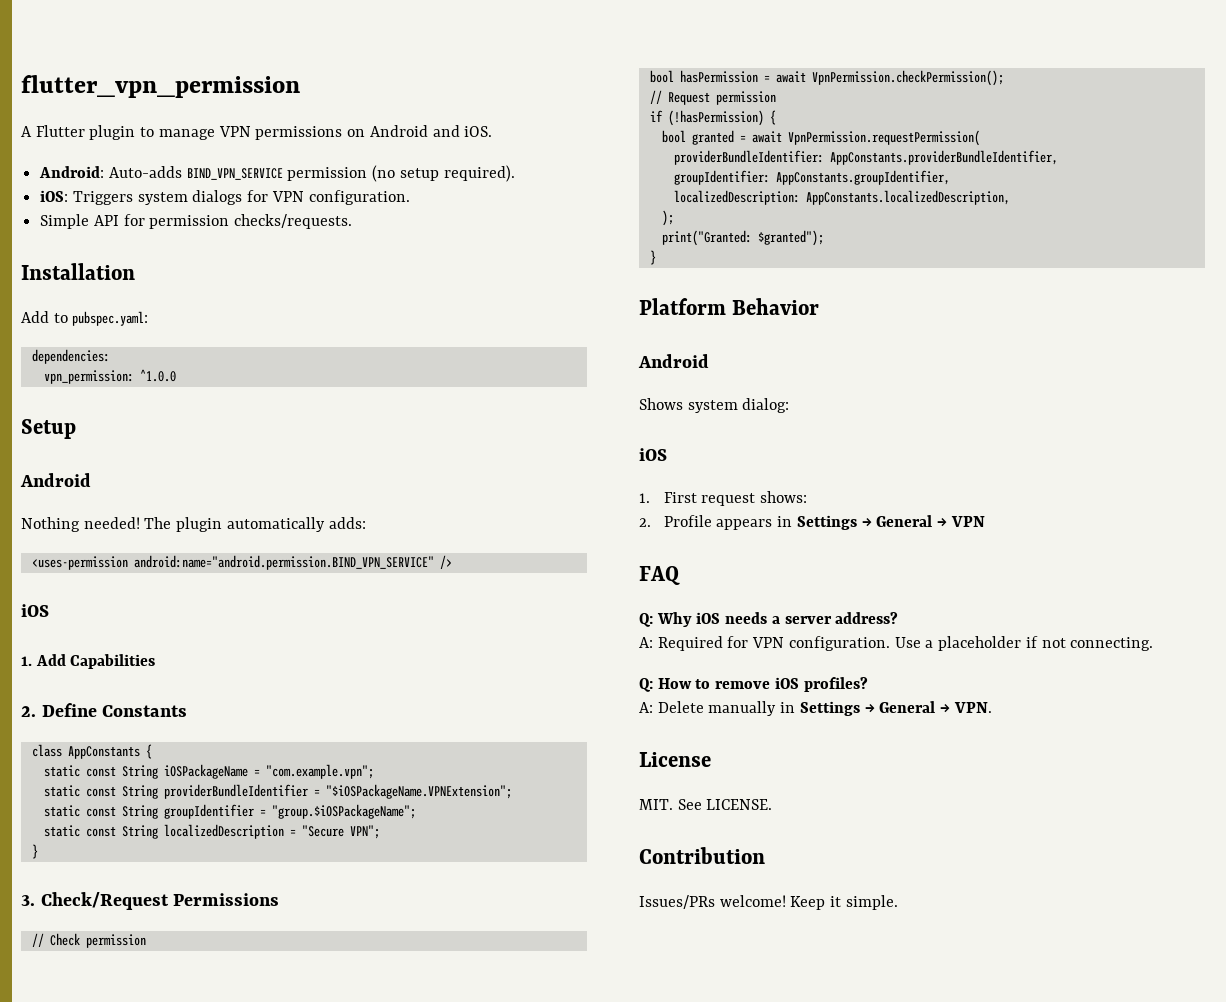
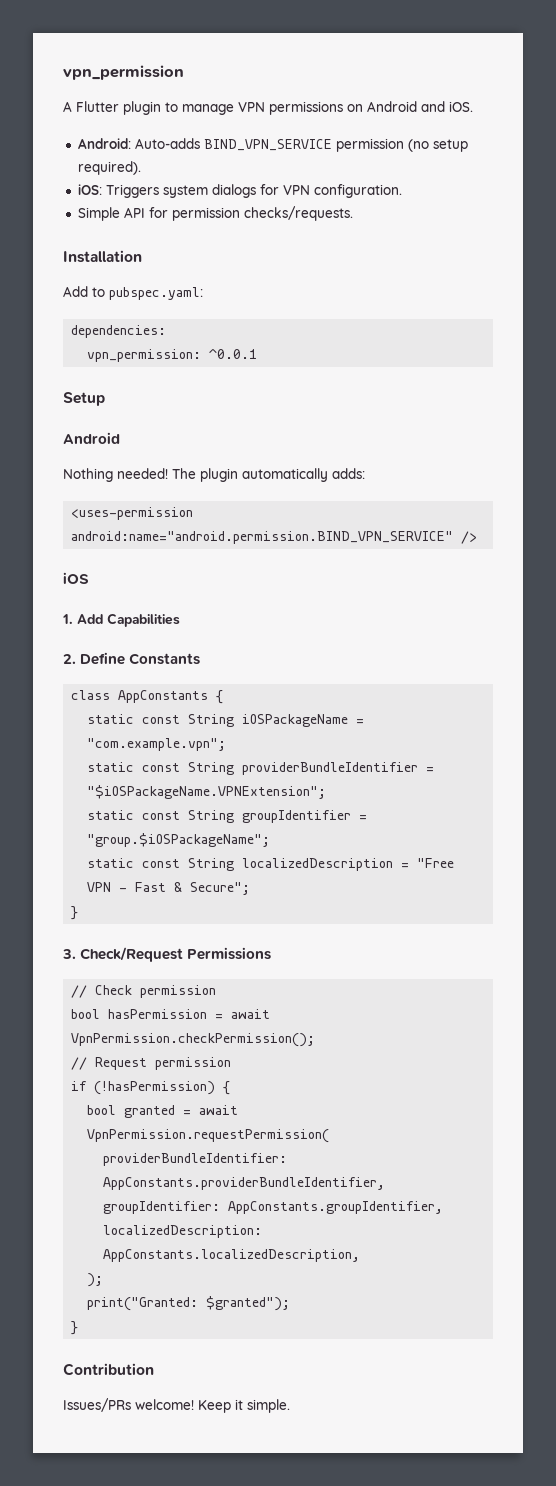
[21,75,300,98] flutter_vpn_permission -> [63,65,184,80] vpn_permission
[139,369,176,382] ^1.0.0 -> [209,349,258,359] ^0.0.1
[301,825,380,839] "Secure VPN"; -> [417,858,455,868] [87,882,251,895] "Free VPN - Fast & Secure";
[639,298,820,315] [638,354,709,368] [639,398,790,413] [639,448,667,461] [639,491,808,506] [639,515,985,530] [639,566,680,585] [639,612,899,627] [639,636,1154,651] [639,677,868,692] [639,701,992,716] [639,752,711,767] [639,799,773,810] // Platform Behavior // Android // Shows system dialog: // iOS // 1. First request shows: // 2. Profile appears in Settings → General → VPN // FAQ // Q: Why iOS needs a server address? // A: Required for VPN configuration. Use a placeholder if not connecting. // Q: How to remove iOS profiles? // A: Delete manually in Settings → General → VPN. // License // MIT. See LICENSE. -> (79, 1328) none

